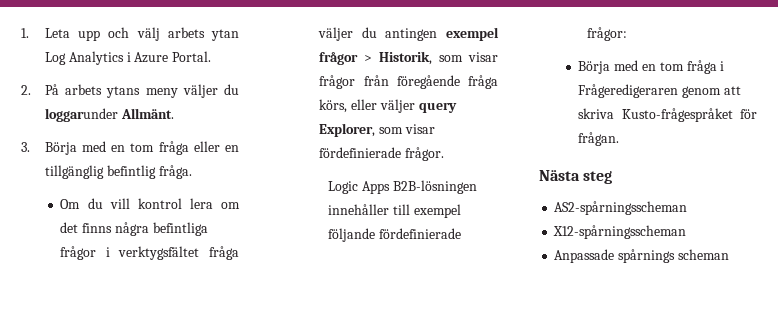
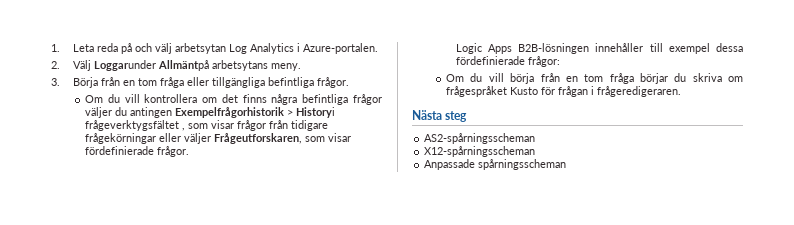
[78,27,239,41] upp och välj arbets ytan -> [96,43,226,54] reda på och välj arbetsytan
[134,51,212,63] Azure Portal. -> [302,43,378,54] Azure-portalen.
[44,84,239,98] [44,108,174,122] På arbets ytans meny väljer du loggarunder Allmänt. -> [72,60,301,71] Välj Loggarunder Allmäntpå arbetsytans meny.
[82,141,107,152] med -> [100,77,120,86] från
[224,145,239,152] [44,165,192,179] [60,198,213,209] en tillgänglig befintlig fråga. // Om du vill kontrol lera -> [211,77,349,88] [85,94,198,103] tillgängliga befintliga frågor. // Om du vill kontrollera
[105,246,239,260] [318,27,499,41] [319,51,498,65] [319,75,498,89] [319,99,457,113] [319,123,376,137] i verktygsfältet fråga väljer du antingen exempel frågor > Historik, som visar frågor från föregående fråga körs, eller väljer query Explorer, -> [85,107,336,118] [85,120,329,131] [85,133,303,144] väljer du antingen Exempelfrågorhistorik > Historyi frågeverktygsfältet , som visar frågor från tidigare frågekörningar eller väljer Frågeutforskaren,
[327,228,375,242] följande -> [716,43,743,52] dessa
[578,60,725,74] [578,84,741,98] [578,108,757,122] [578,132,620,146] Börja med en tom fråga i Frågeredigeraren genom att skriva Kusto-frågespråket för frågan. -> [446,73,743,84] [446,86,682,97] Om du vill börja från en tom fråga börjar du skriva om frågespråket Kusto för frågan i frågeredigeraren.
[618,249,729,263] spårnings scheman -> [478,159,567,170] spårningsscheman

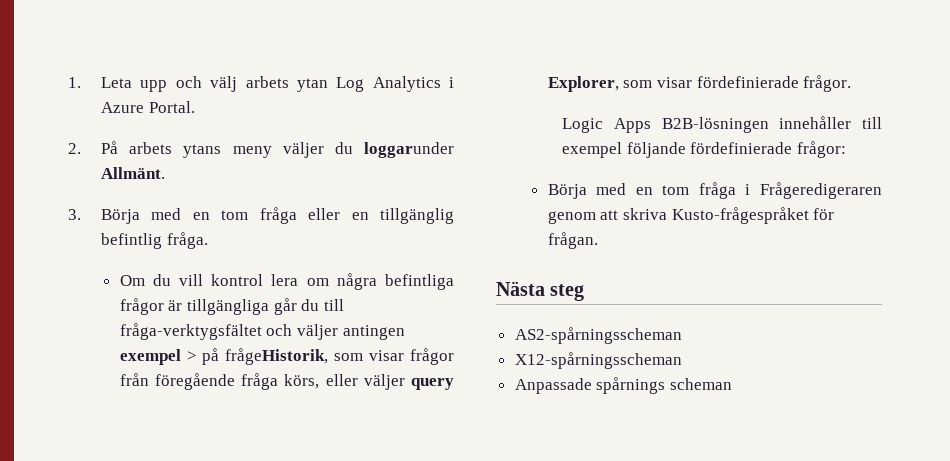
[96,43,226,54] reda på och välj arbetsytan -> [140,76,328,92] upp och välj arbets ytan
[302,43,378,54] Azure-portalen. -> [101,101,195,113] Azure Portal.
[72,60,301,71] Välj Loggarunder Allmäntpå arbetsytans meny. -> [101,141,454,158] [101,167,166,179] På arbets ytans meny väljer du loggarunder Allmänt.
[100,77,120,86] från -> [151,208,182,220] med
[211,77,349,88] [85,94,382,105] [85,107,336,118] [85,120,329,131] [85,133,303,144] tillgängliga befintliga frågor. // Om du vill kontrollera om det finns några befintliga frågor väljer du antingen Exempelfrågorhistorik > Historyi frågeverktygsfältet , som visar frågor från tidigare frågekörningar eller väljer Frågeutforskaren, -> [351,208,455,224] [101,232,208,249] [119,273,454,290] [119,298,344,315] [119,323,405,340] [119,348,454,365] [119,373,454,390] [547,76,619,92] en tillgänglig befintlig fråga. // Om du vill kontrol lera om några befintliga frågor är tillgängliga går du till fråga-verktygsfältet och väljer antingen exempel > på frågeHistorik, som visar frågor från föregående fråga körs, eller väljer query Explorer,
[716,43,743,52] dessa -> [626,142,686,158] följande
[446,73,743,84] [446,86,682,97] Om du vill börja från en tom fråga börjar du skriva om frågespråket Kusto för frågan i frågeredigeraren. -> [547,182,882,199] [547,207,835,224] [547,232,598,249] Börja med en tom fråga i Frågeredigeraren genom att skriva Kusto-frågespråket för frågan.
[478,159,567,170] spårningsscheman -> [596,377,732,394] spårnings scheman

